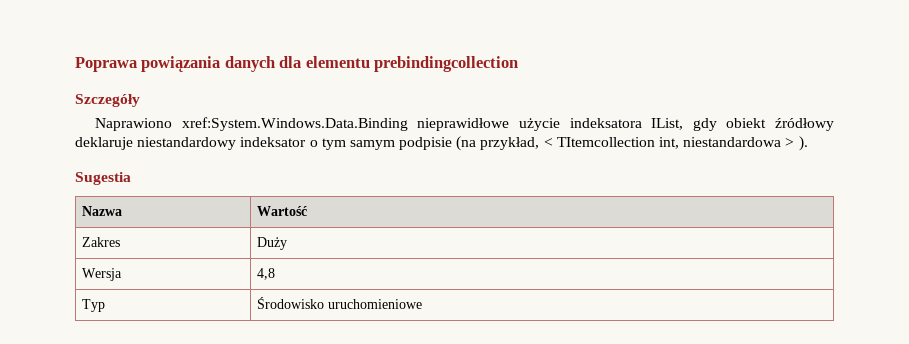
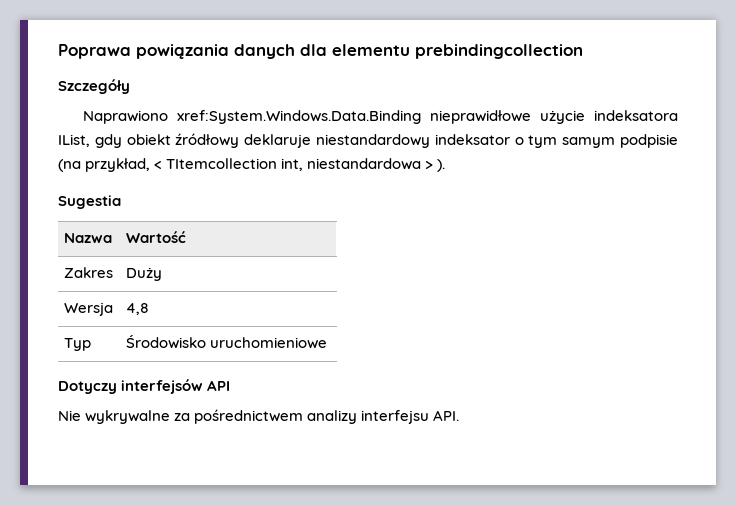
(422, 304) none -> [58,379,231,394] [58,409,460,424] // Dotyczy interfejsów API // Nie wykrywalne za pośrednictwem analizy interfejsu API.

